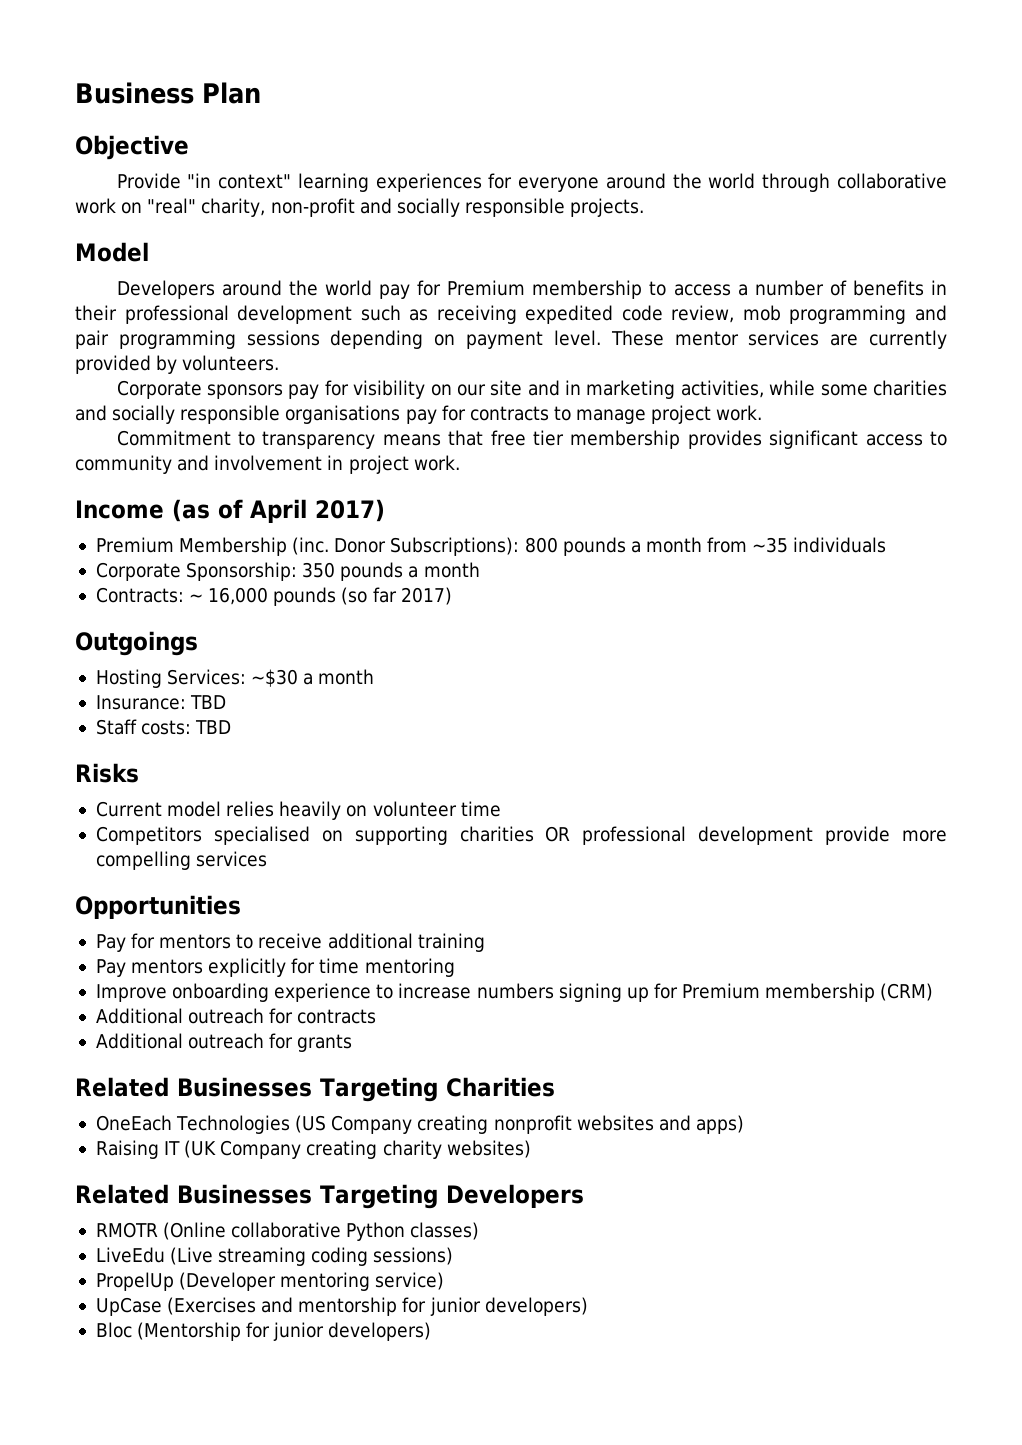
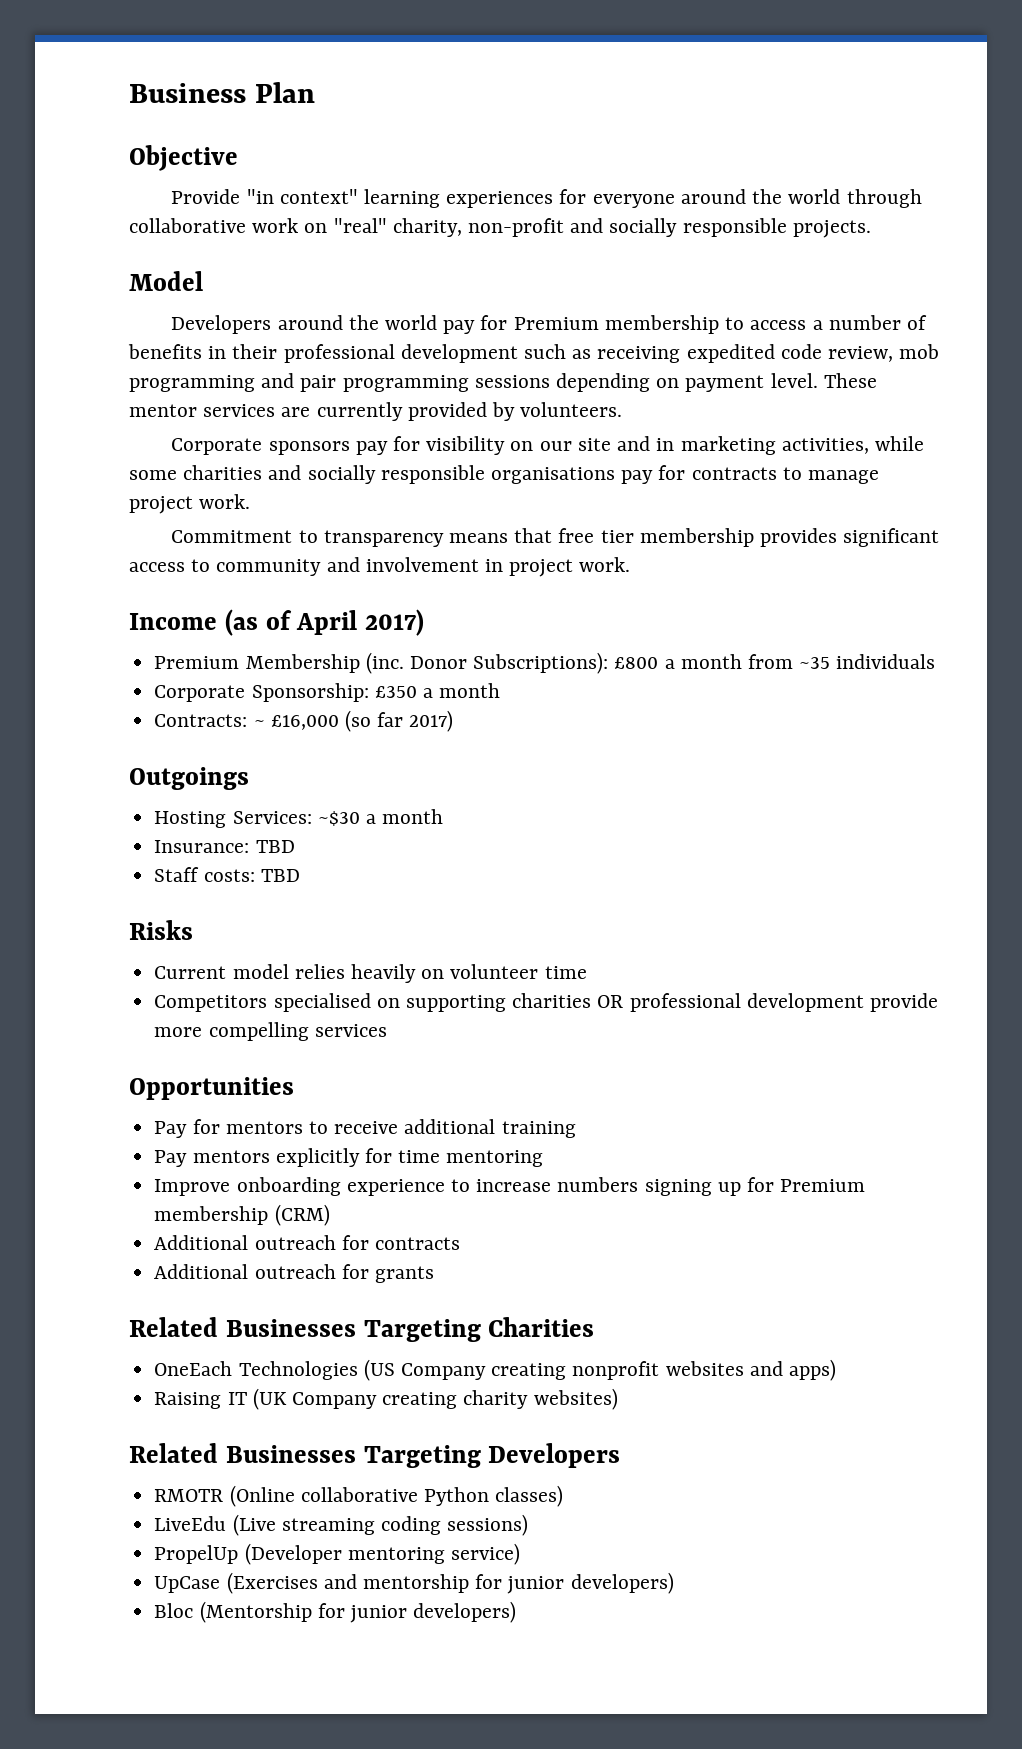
[524,537,626,556] 800 pounds -> [614,657,659,669] £800
[302,562,404,581] 350 pounds -> [374,686,417,698] £350
[208,587,337,606] 16,000 pounds -> [270,715,339,730] £16,000

